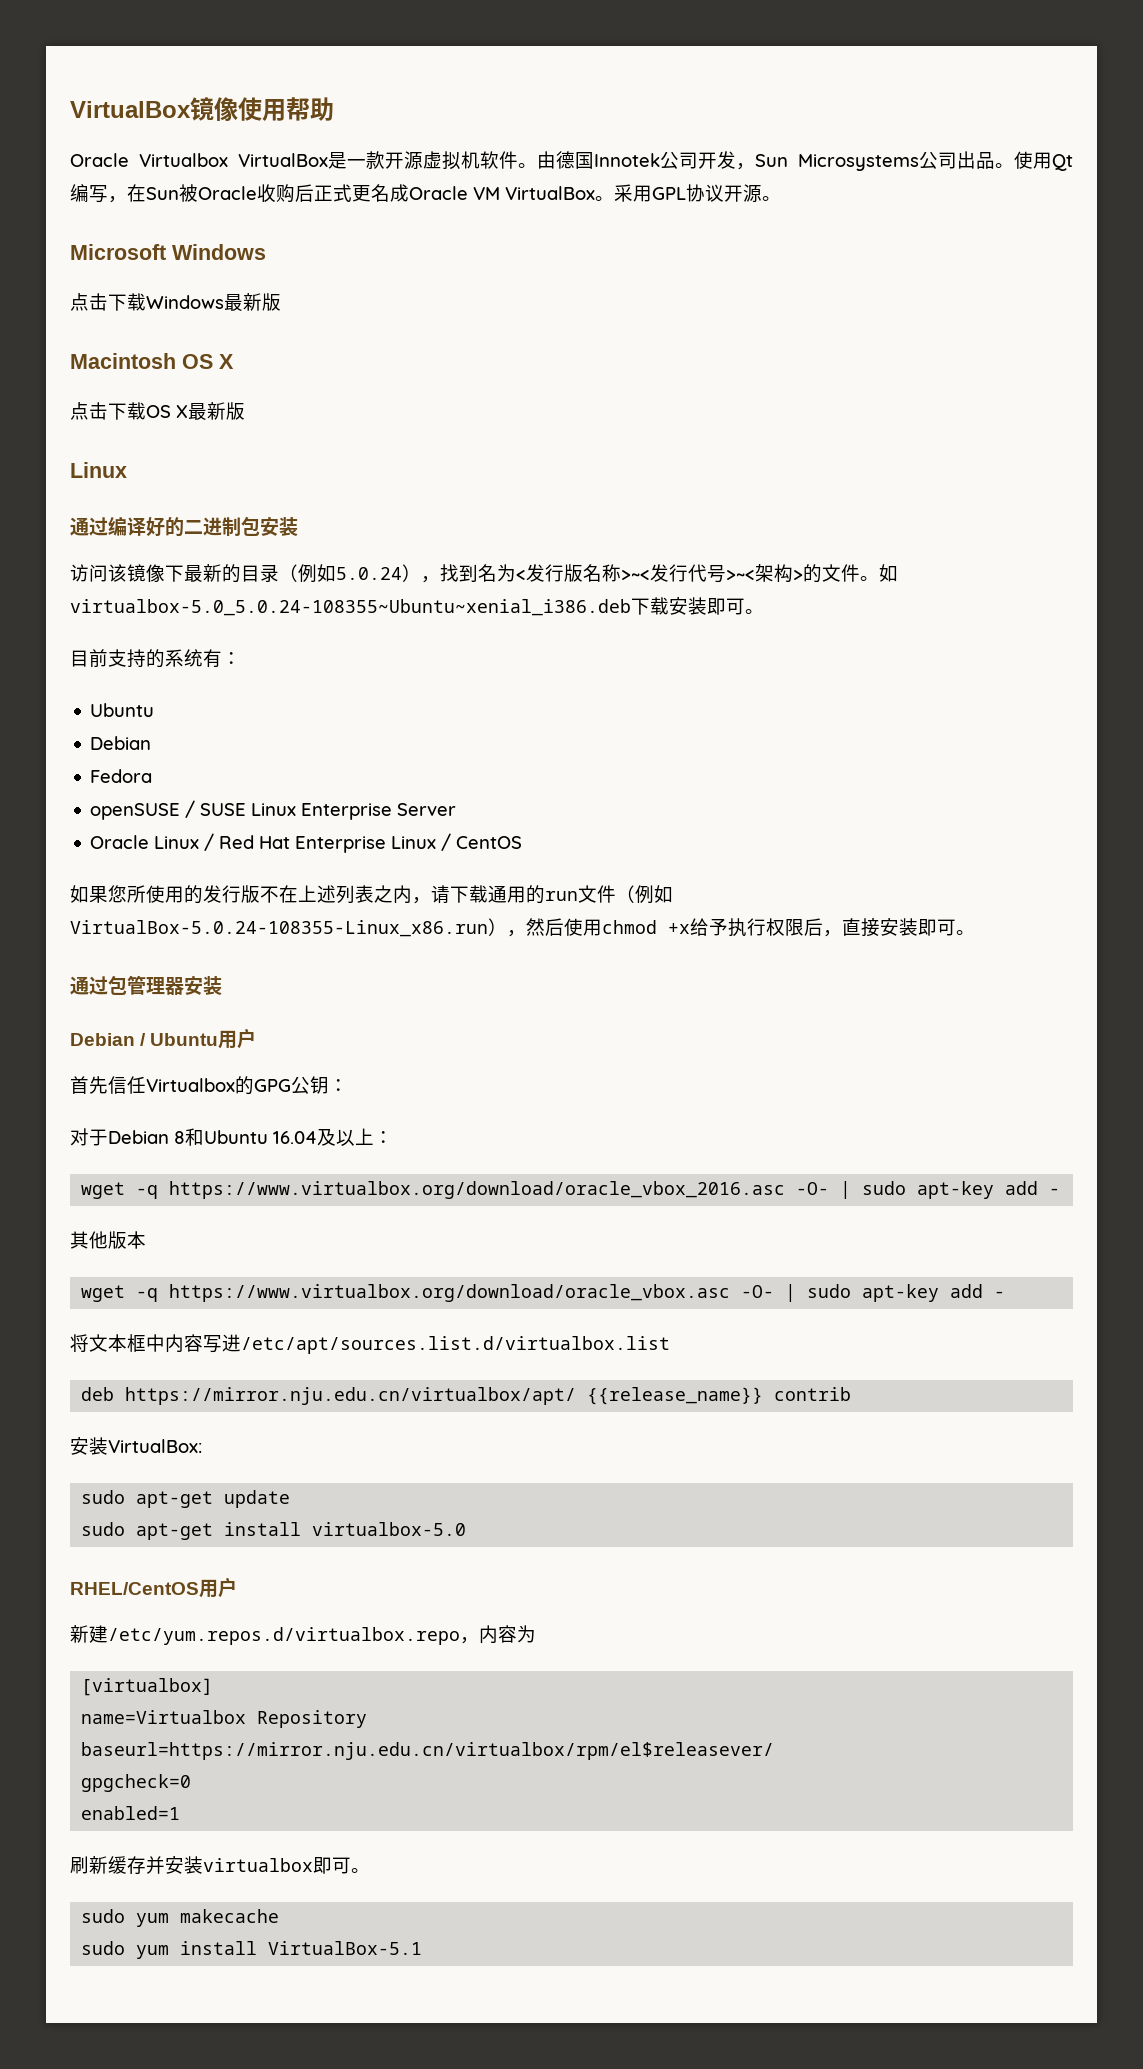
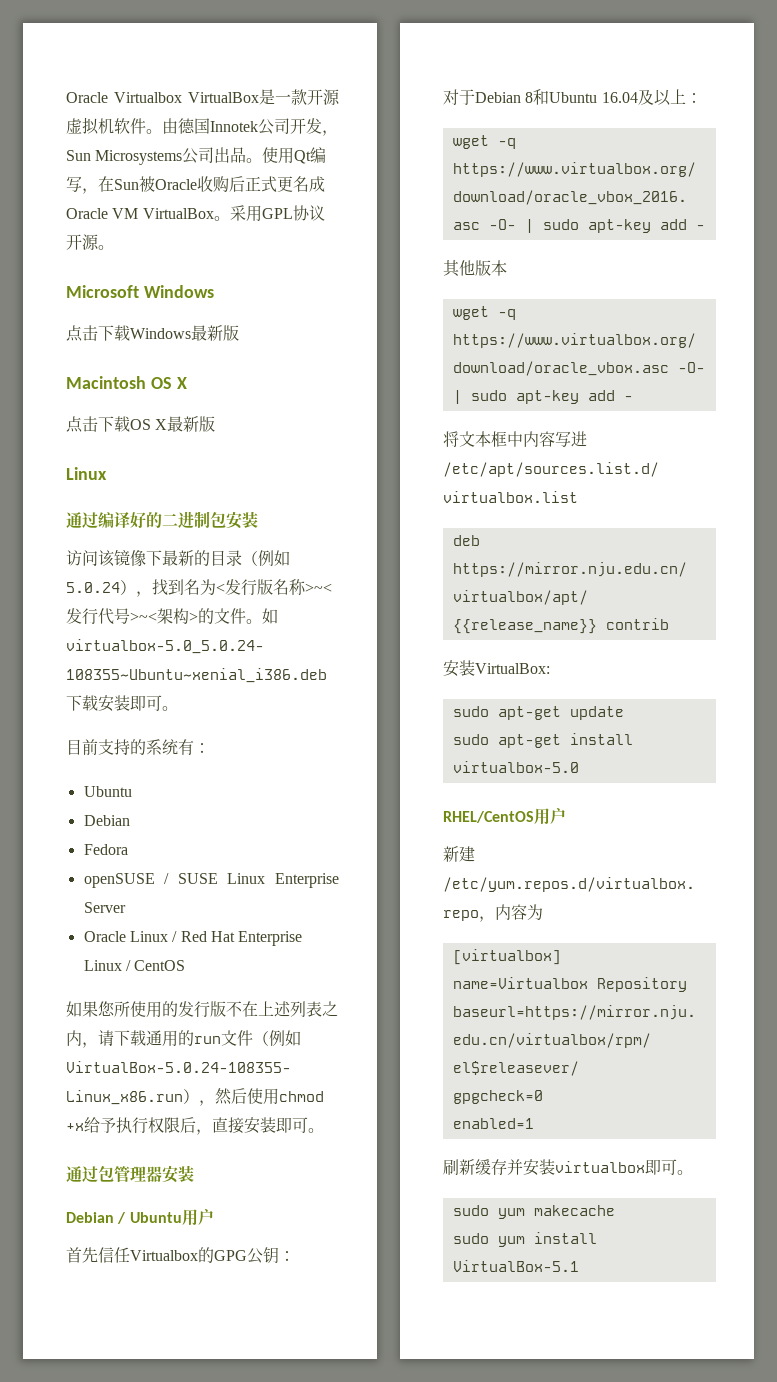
[70,97,334,121] VirtualBox镜像使用帮助 // -> (66, 97) none

